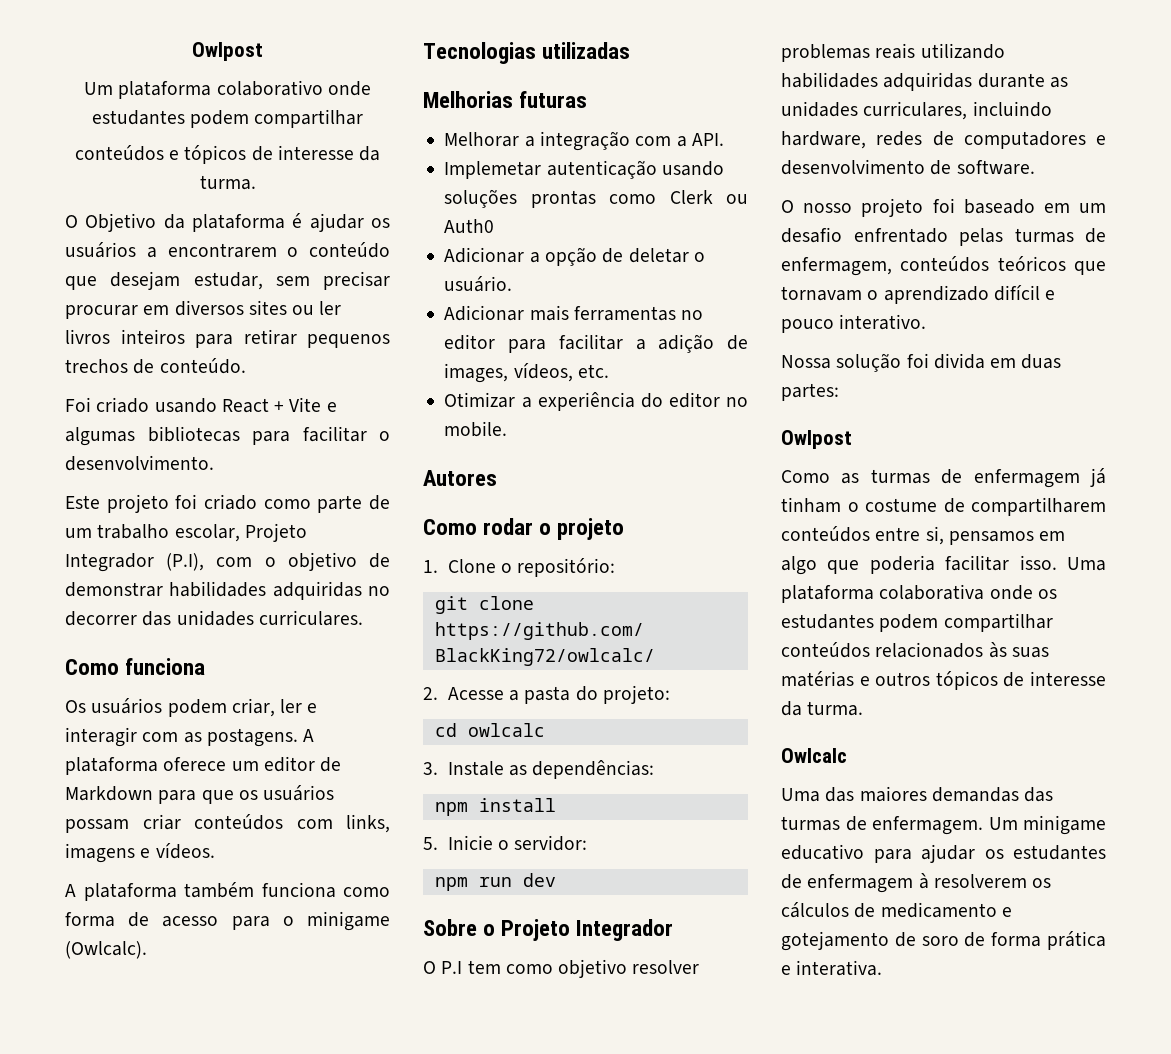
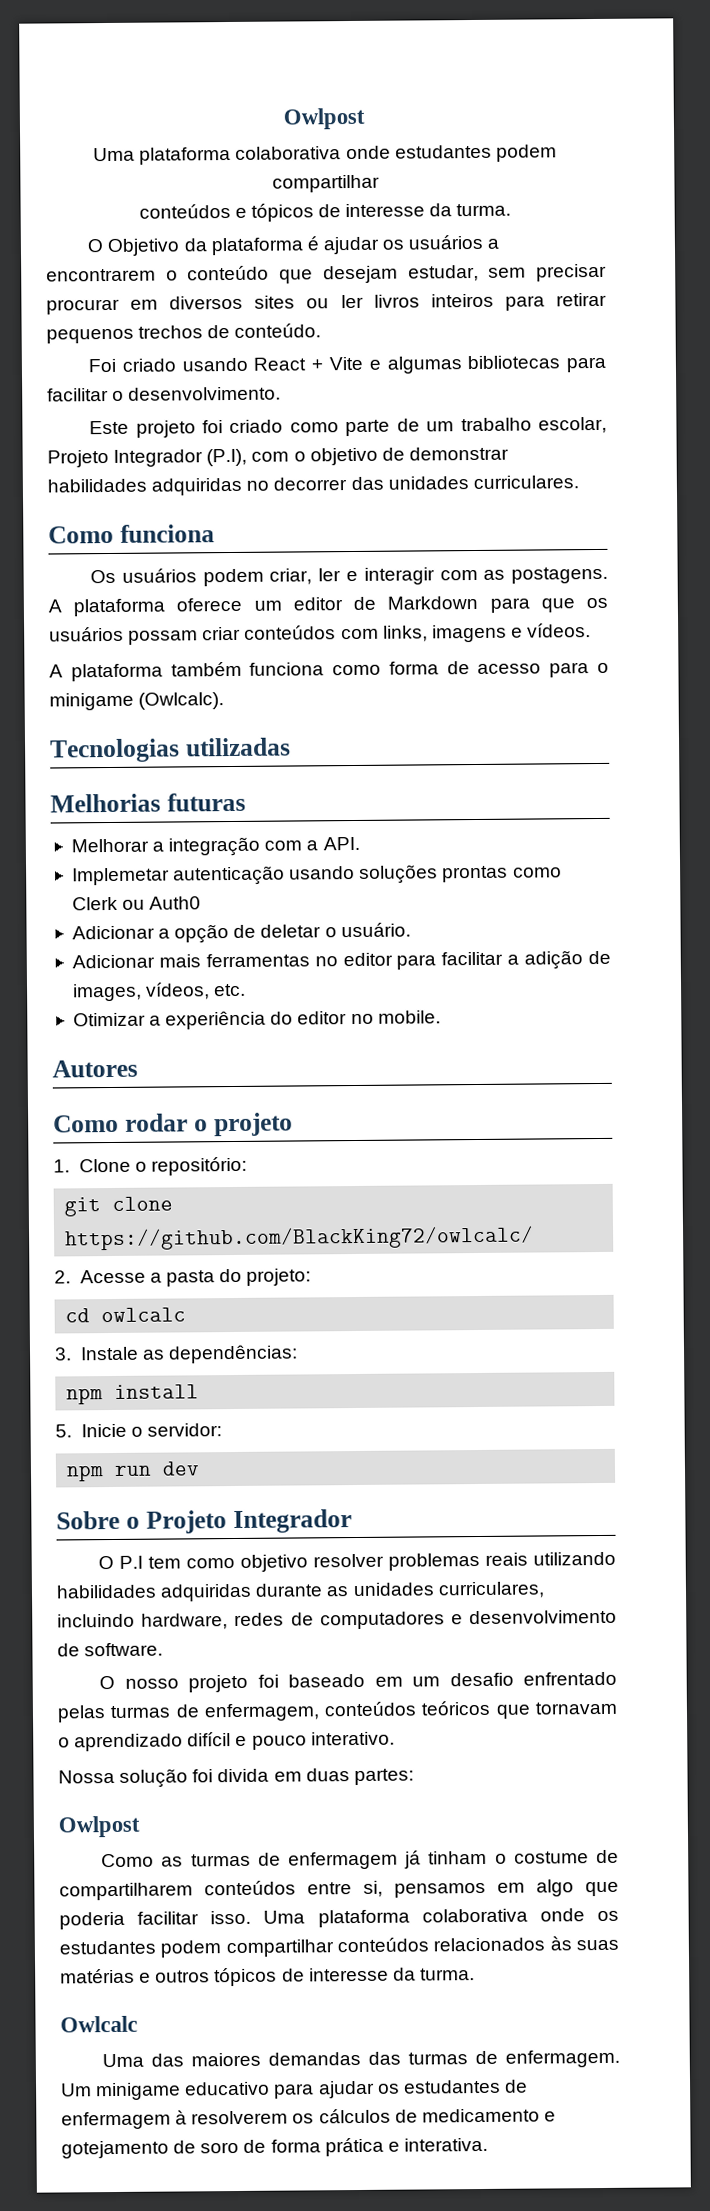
[192,42,263,61] [84,80,323,99] Owlpost // Um plataforma colaborativo -> [283,107,365,130] [93,146,342,165] Owlpost // Uma plataforma colaborativa

